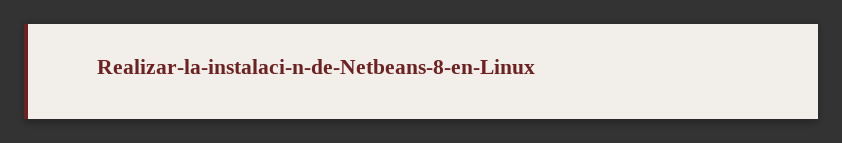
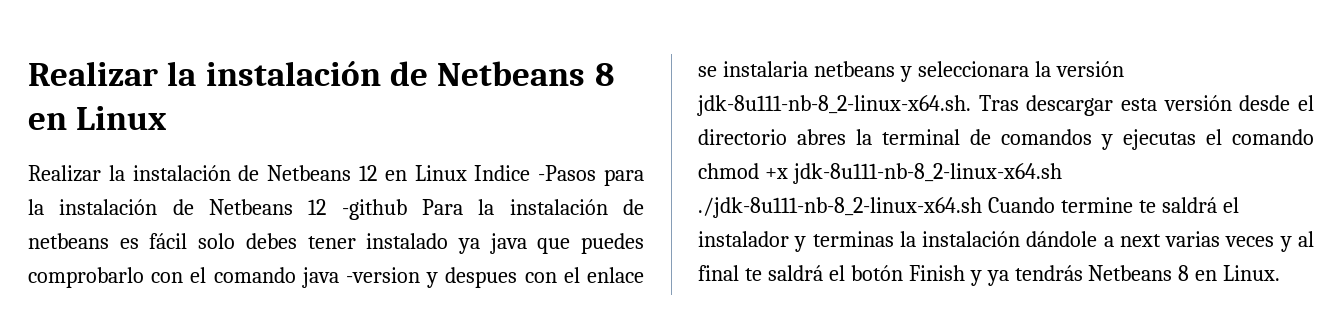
[97,59,535,74] Realizar-la-instalaci-n-de-Netbeans-8-en-Linux -> [28,61,614,86] [28,106,168,130] [28,165,644,186] [28,199,644,220] [28,233,644,254] [28,267,644,288] [698,61,1124,82] [697,95,1314,116] [698,129,1314,150] [698,163,1062,184] [698,197,1239,218] [698,231,1314,252] [698,265,1281,286] Realizar la instalación de Netbeans 8 en Linux // Realizar la instalación de Netbeans 12 en Linux Indice -Pasos para la instalación de Netbeans 12 -github Para la instalación de netbeans es fácil solo debes tener instalado ya java que puedes comprobarlo con el comando java -version y despues con el enlace se instalaria netbeans y seleccionara la versión jdk-8u111-nb-8_2-linux-x64.sh. Tras descargar esta versión desde el directorio abres la terminal de comandos y ejecutas el comando chmod +x jdk-8u111-nb-8_2-linux-x64.sh ./jdk-8u111-nb-8_2-linux-x64.sh Cuando termine te saldrá el instalador y terminas la instalación dándole a next varias veces y al final te saldrá el botón Finish y ya tendrás Netbeans 8 en Linux.

